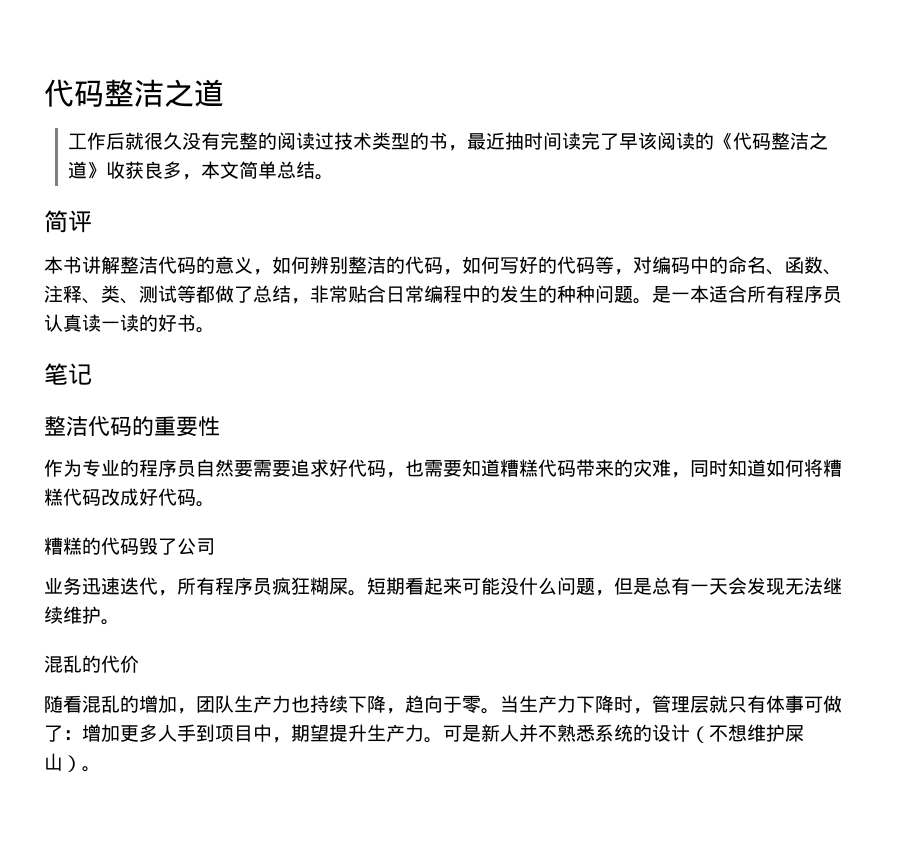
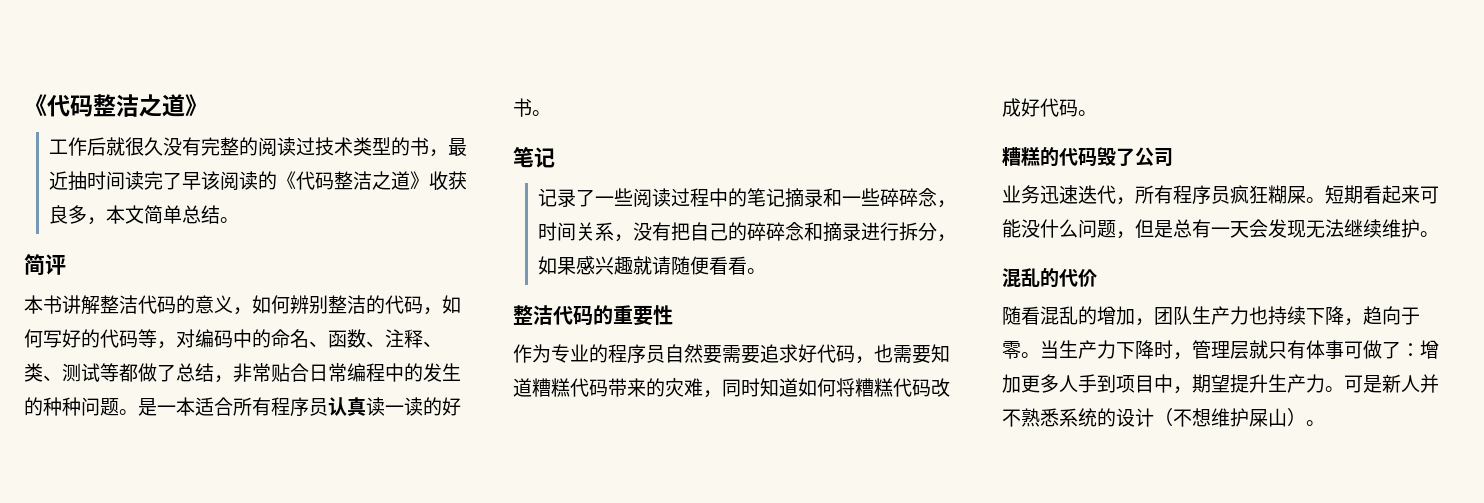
[44,79,224,107] 代码整洁之道 -> [24,94,208,117] 《代码整洁之道》
(92, 374) none -> [538,188,957,208] [538,222,957,242] [538,256,767,275] // 记录了一些阅读过程中的笔记摘录和一些碎碎念，时间关系，没有把自己的碎碎念和摘录进行拆分，如果感兴趣就请随便看看。

